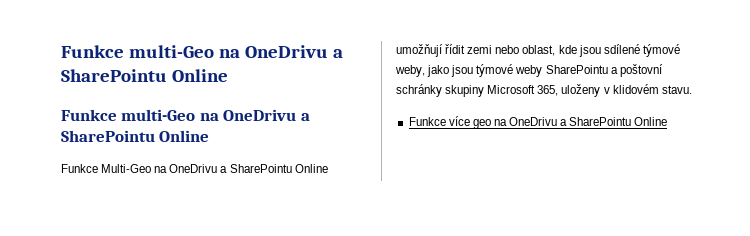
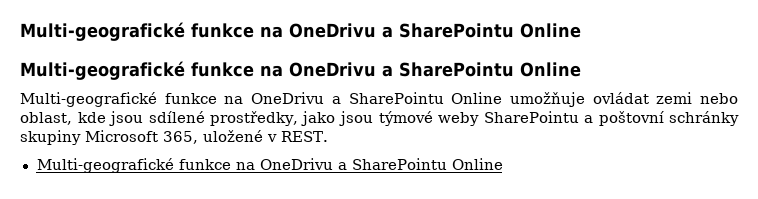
[61,45,343,58] [61,69,228,82] [61,109,310,121] [61,130,210,142] [61,164,328,173] [396,44,466,57] Funkce multi-Geo na OneDrivu a SharePointu Online // Funkce multi-Geo na OneDrivu a SharePointu Online // Funkce Multi-Geo na OneDrivu a SharePointu Online umožňují řídit -> [20,22,581,41] [20,61,581,80] [20,92,649,107] Multi-geografické funkce na OneDrivu a SharePointu Online // Multi-geografické funkce na OneDrivu a SharePointu Online // Multi-geografické funkce na OneDrivu a SharePointu Online umožňuje ovládat
[642,44,680,57] [395,65,425,77] týmové weby, -> [210,111,299,126] prostředky,
[561,84,692,97] [408,116,491,129] uloženy v klidovém stavu. // Funkce více geo -> [203,130,328,142] [36,158,231,173] uložené v REST. // Multi-geografické funkce

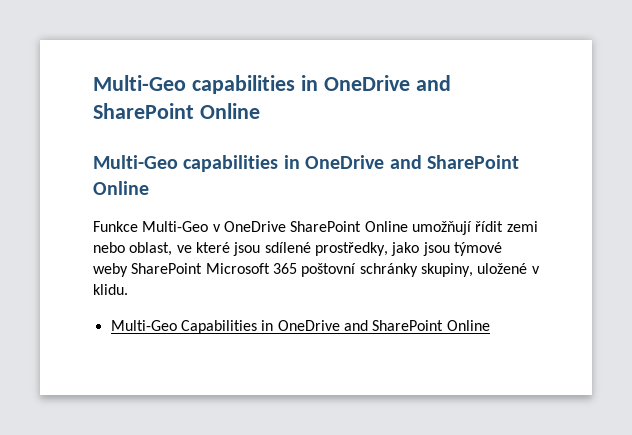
[20,22,581,41] [20,61,581,80] [20,92,649,107] Multi-geografické funkce na OneDrivu a SharePointu Online // Multi-geografické funkce na OneDrivu a SharePointu Online // Multi-geografické funkce na OneDrivu a SharePointu Online umožňuje ovládat -> [93,75,451,94] [93,103,260,119] [93,155,519,172] [93,181,149,195] [93,221,504,235] Multi-Geo capabilities in OneDrive and SharePoint Online // Multi-Geo capabilities in OneDrive and SharePoint Online // Funkce Multi-Geo v OneDrive SharePoint Online umožňují řídit
[77,112,106,123] kde -> [176,242,230,253] ve které
[483,111,740,126] [20,130,328,145] [36,158,447,173] SharePointu a poštovní schránky skupiny Microsoft 365, uložené v REST. // Multi-geografické funkce na OneDrivu a SharePointu -> [131,263,540,277] [93,284,128,295] [110,320,444,334] SharePoint Microsoft 365 poštovní schránky skupiny, uložené v klidu. // Multi-Geo Capabilities in OneDrive and SharePoint

